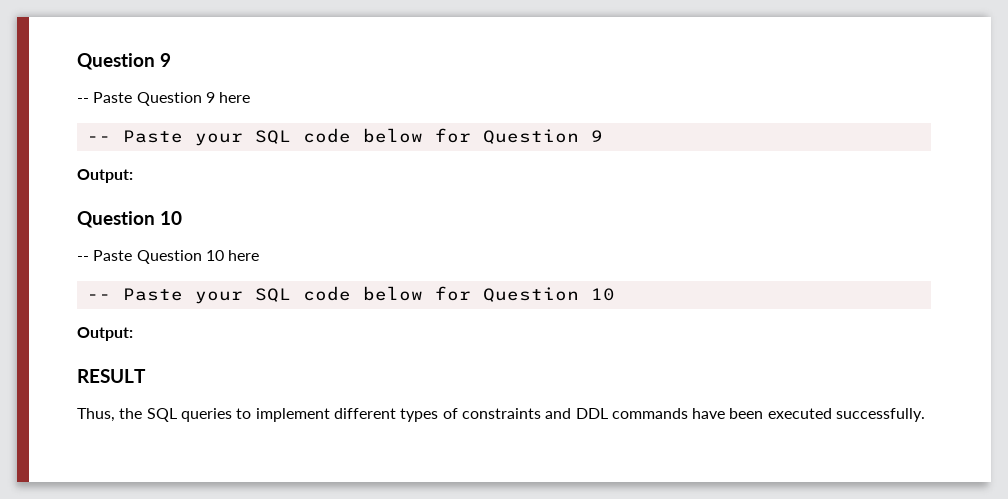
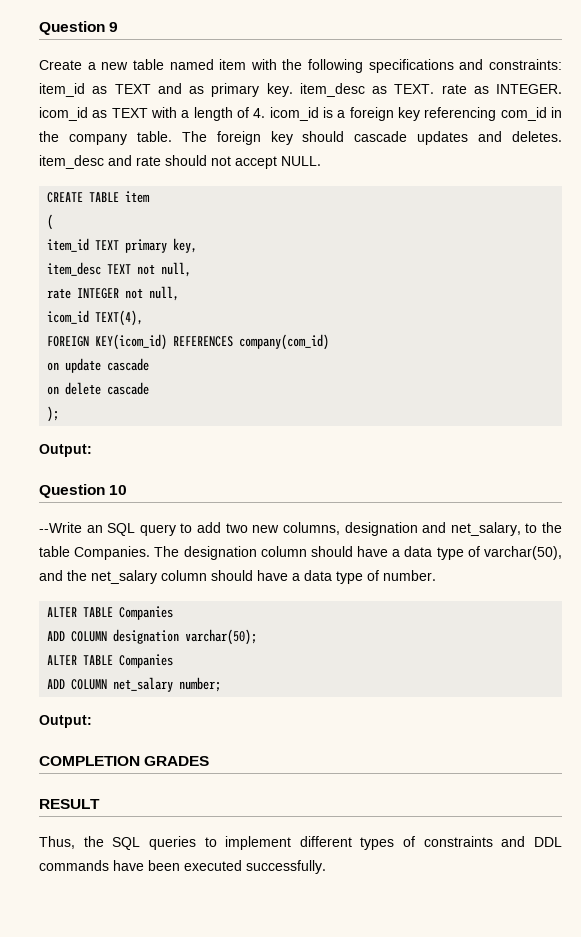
[77,53,171,70] [77,92,251,106] [86,128,603,146] [77,169,133,183] [77,211,182,228] [77,250,260,264] [86,286,615,304] [77,327,133,341] Question 9 // -- Paste Question 9 here // -- Paste your SQL code below for Question 9 // Output: // Question 10 // -- Paste Question 10 here // -- Paste your SQL code below for Question 10 // Output: -> [39,21,119,35] [39,59,562,73] [39,83,562,97] [39,107,562,121] [39,131,562,145] [39,155,321,169] [47,191,151,203] [47,214,54,230] [47,238,198,253] [47,262,192,277] [47,286,180,301] [47,310,144,326] [47,334,330,350] [47,358,150,373] [47,382,150,395] [47,406,60,422] [39,444,92,457] [39,484,128,498] [39,522,563,536] [39,546,562,560] [39,570,436,584] [47,606,174,620] [47,629,258,645] [47,654,174,668] [47,677,222,692] [39,715,92,728] [39,756,210,766] Question 9 // Create a new table named item with the following specifications and constraints: item_id as TEXT and as primary key. item_desc as TEXT. rate as INTEGER. icom_id as TEXT with a length of 4. icom_id is a foreign key referencing com_id in the company table. The foreign key should cascade updates and deletes. item_desc and rate should not accept NULL. // CREATE TABLE item // ( // item_id TEXT primary key, // item_desc TEXT not null, // rate INTEGER not null, // icom_id TEXT(4), // FOREIGN KEY(icom_id) REFERENCES company(com_id) // on update cascade // on delete cascade // ); // Output: // Question 10 // --Write an SQL query to add two new columns, designation and net_salary, to the table Companies. The designation column should have a data type of varchar(50), and the net_salary column should have a data type of number. // ALTER TABLE Companies // ADD COLUMN designation varchar(50); // ALTER TABLE Companies // ADD COLUMN net_salary number; // Output: // COMPLETION GRADES

